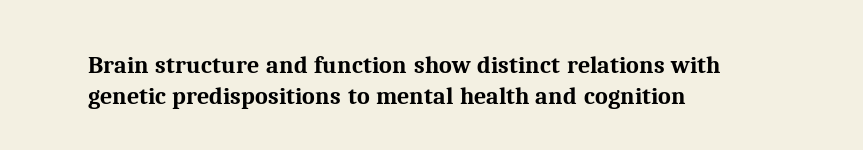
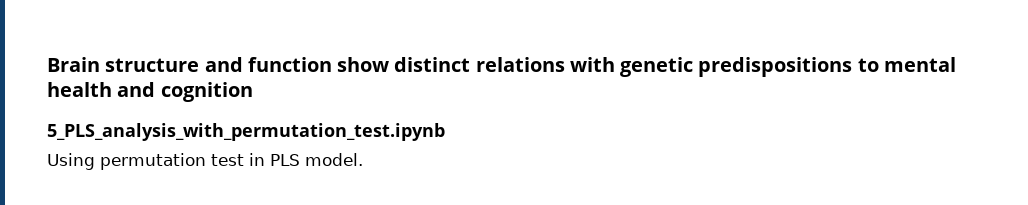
(686, 98) none -> [47,123,445,141] [47,153,363,170] // 5_PLS_analysis_with_permutation_test.ipynb // Using permutation test in PLS model.

